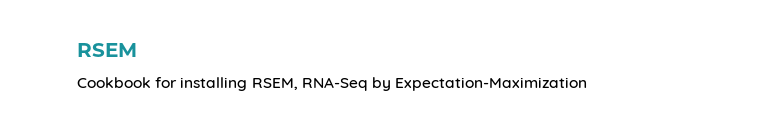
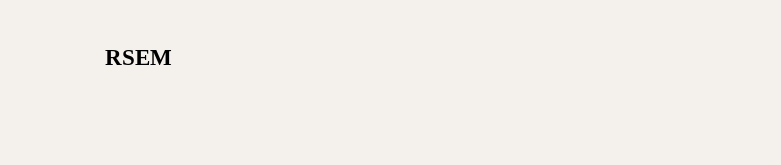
[77,77,588,91] // Cookbook for installing RSEM, RNA-Seq by Expectation-Maximization -> (172, 57) none

